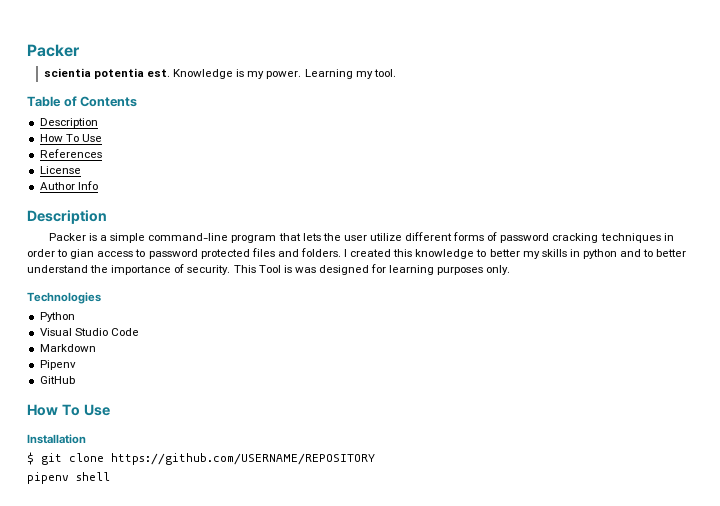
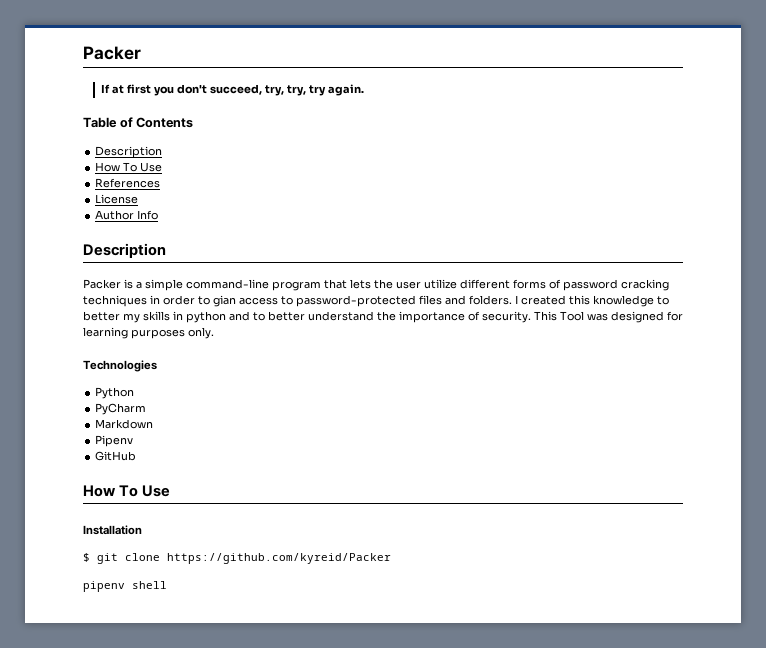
[43,68,396,79] scientia potentia est. Knowledge is my power. Learning my tool. -> [100,84,364,96] If at first you don't succeed, try, try, try again.
[148,249,250,259] password protected -> [296,295,416,307] password-protected
[283,265,292,273] is -> (584, 316) none
[39,328,139,336] Visual Studio Code -> [95,403,147,415] PyCharm
[111,453,375,465] https://github.com/USERNAME/REPOSITORY -> [167,553,391,564] https://github.com/kyreid/Packer

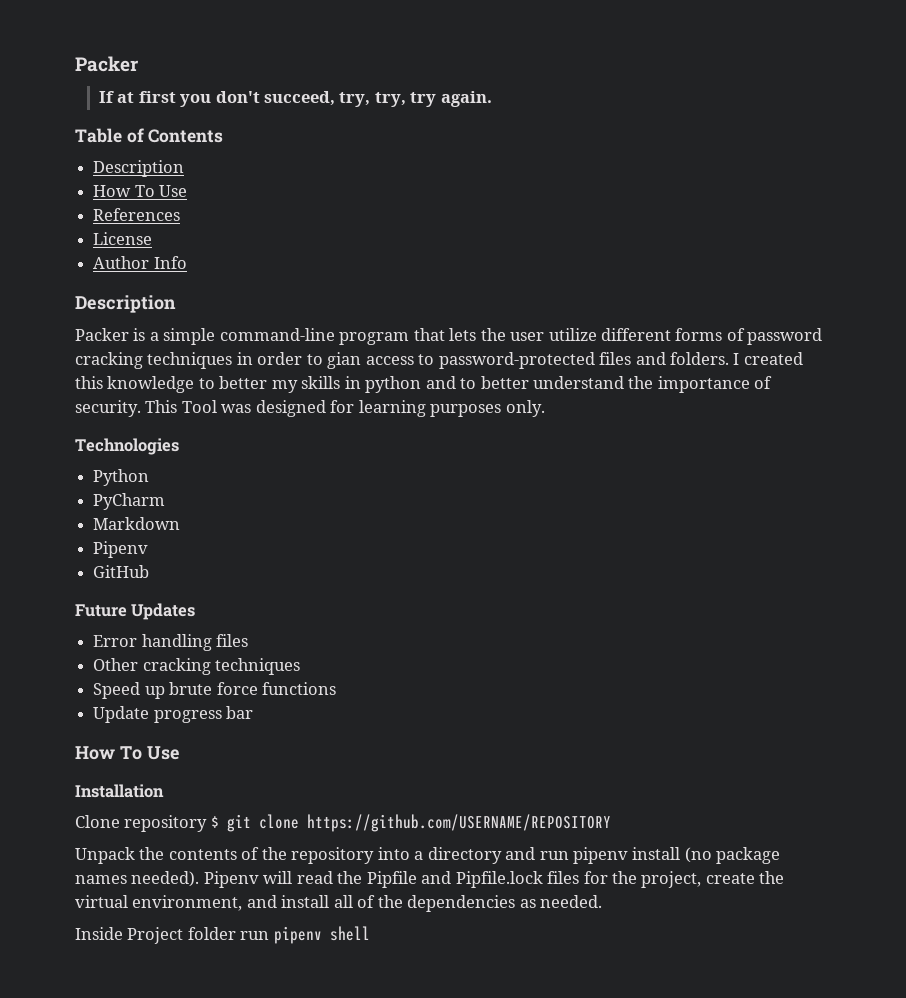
(137, 456) none -> [75,603,196,620] [93,634,249,651] [93,658,301,675] [93,682,336,699] [93,706,254,723] // Future Updates // Error handling files // Other cracking techniques // Speed up brute force functions // Update progress bar
(142, 530) none -> [75,815,208,832] Clone repository
[167,553,391,564] https://github.com/kyreid/Packer // -> [306,814,611,832] [75,847,781,864] [75,871,785,888] [75,895,603,912] [75,927,270,944] https://github.com/USERNAME/REPOSITORY // Unpack the contents of the repository into a directory and run pipenv install (no package names needed). Pipenv will read the Pipfile and Pipfile.lock files for the project, create the virtual environment, and install all of the dependencies as needed. // Inside Project folder run

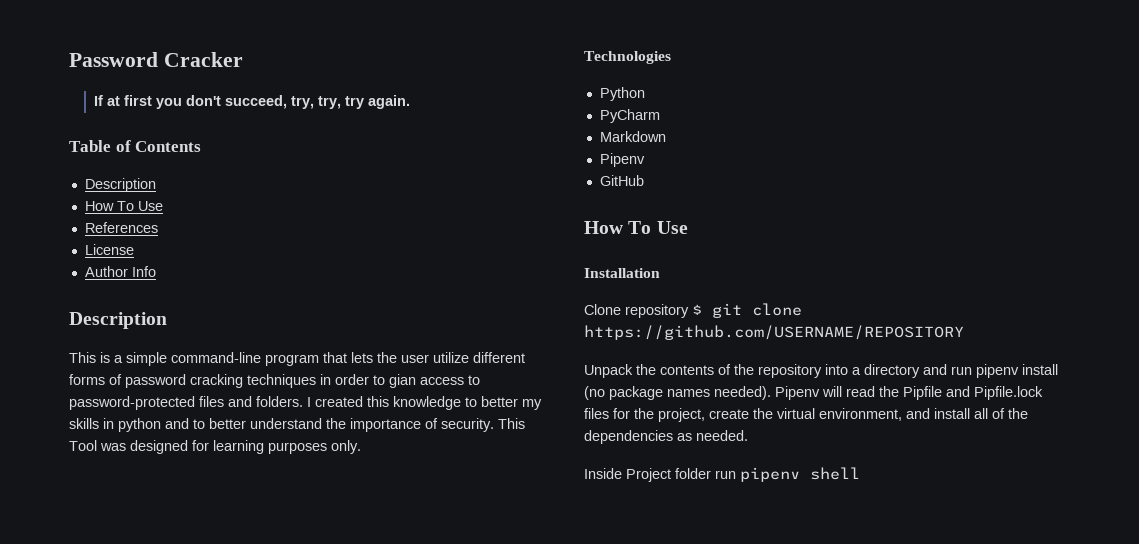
[75,56,138,72] Packer -> [69,52,243,67] Password Cracker
[75,328,129,341] Packer -> [69,352,96,363] This
[75,603,196,620] [93,634,249,651] [93,658,301,675] [93,682,336,699] [93,706,254,723] // Future Updates // Error handling files // Other cracking techniques // Speed up brute force functions // Update progress bar -> (644, 180) none

